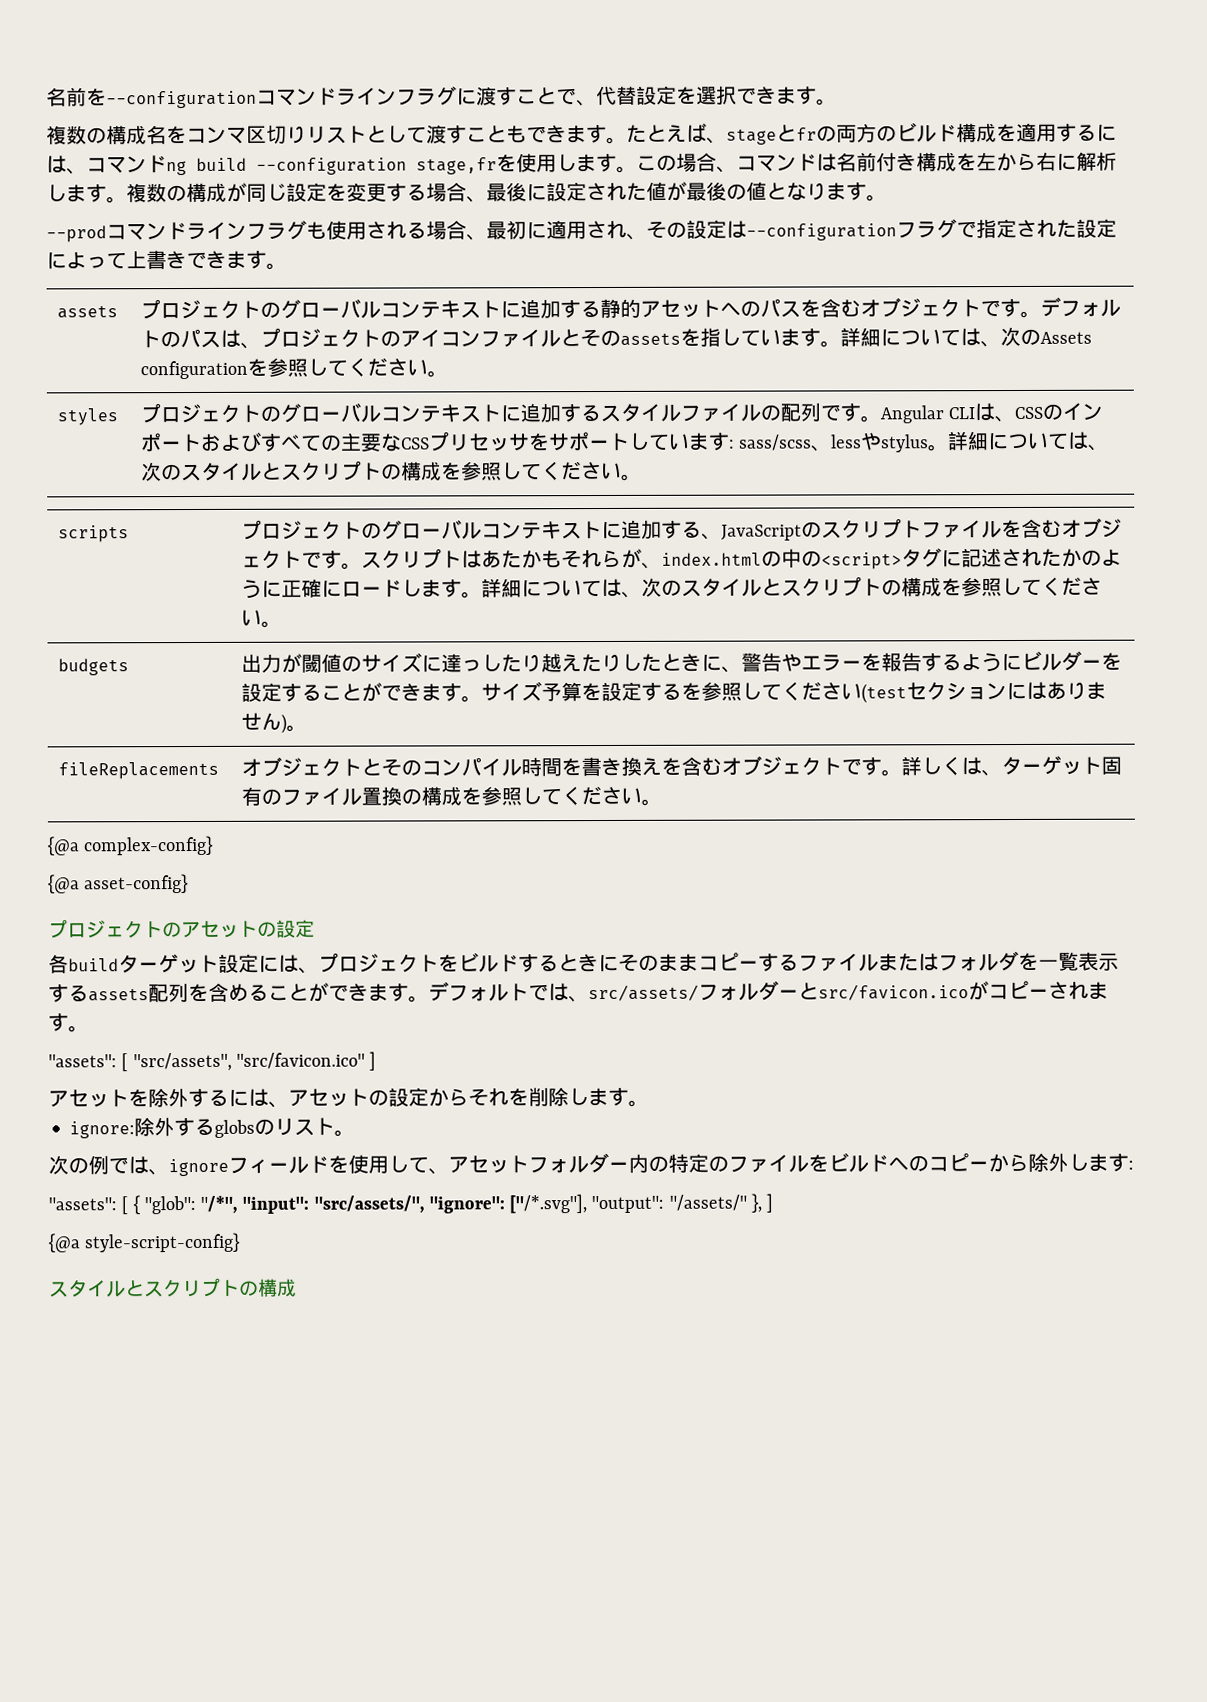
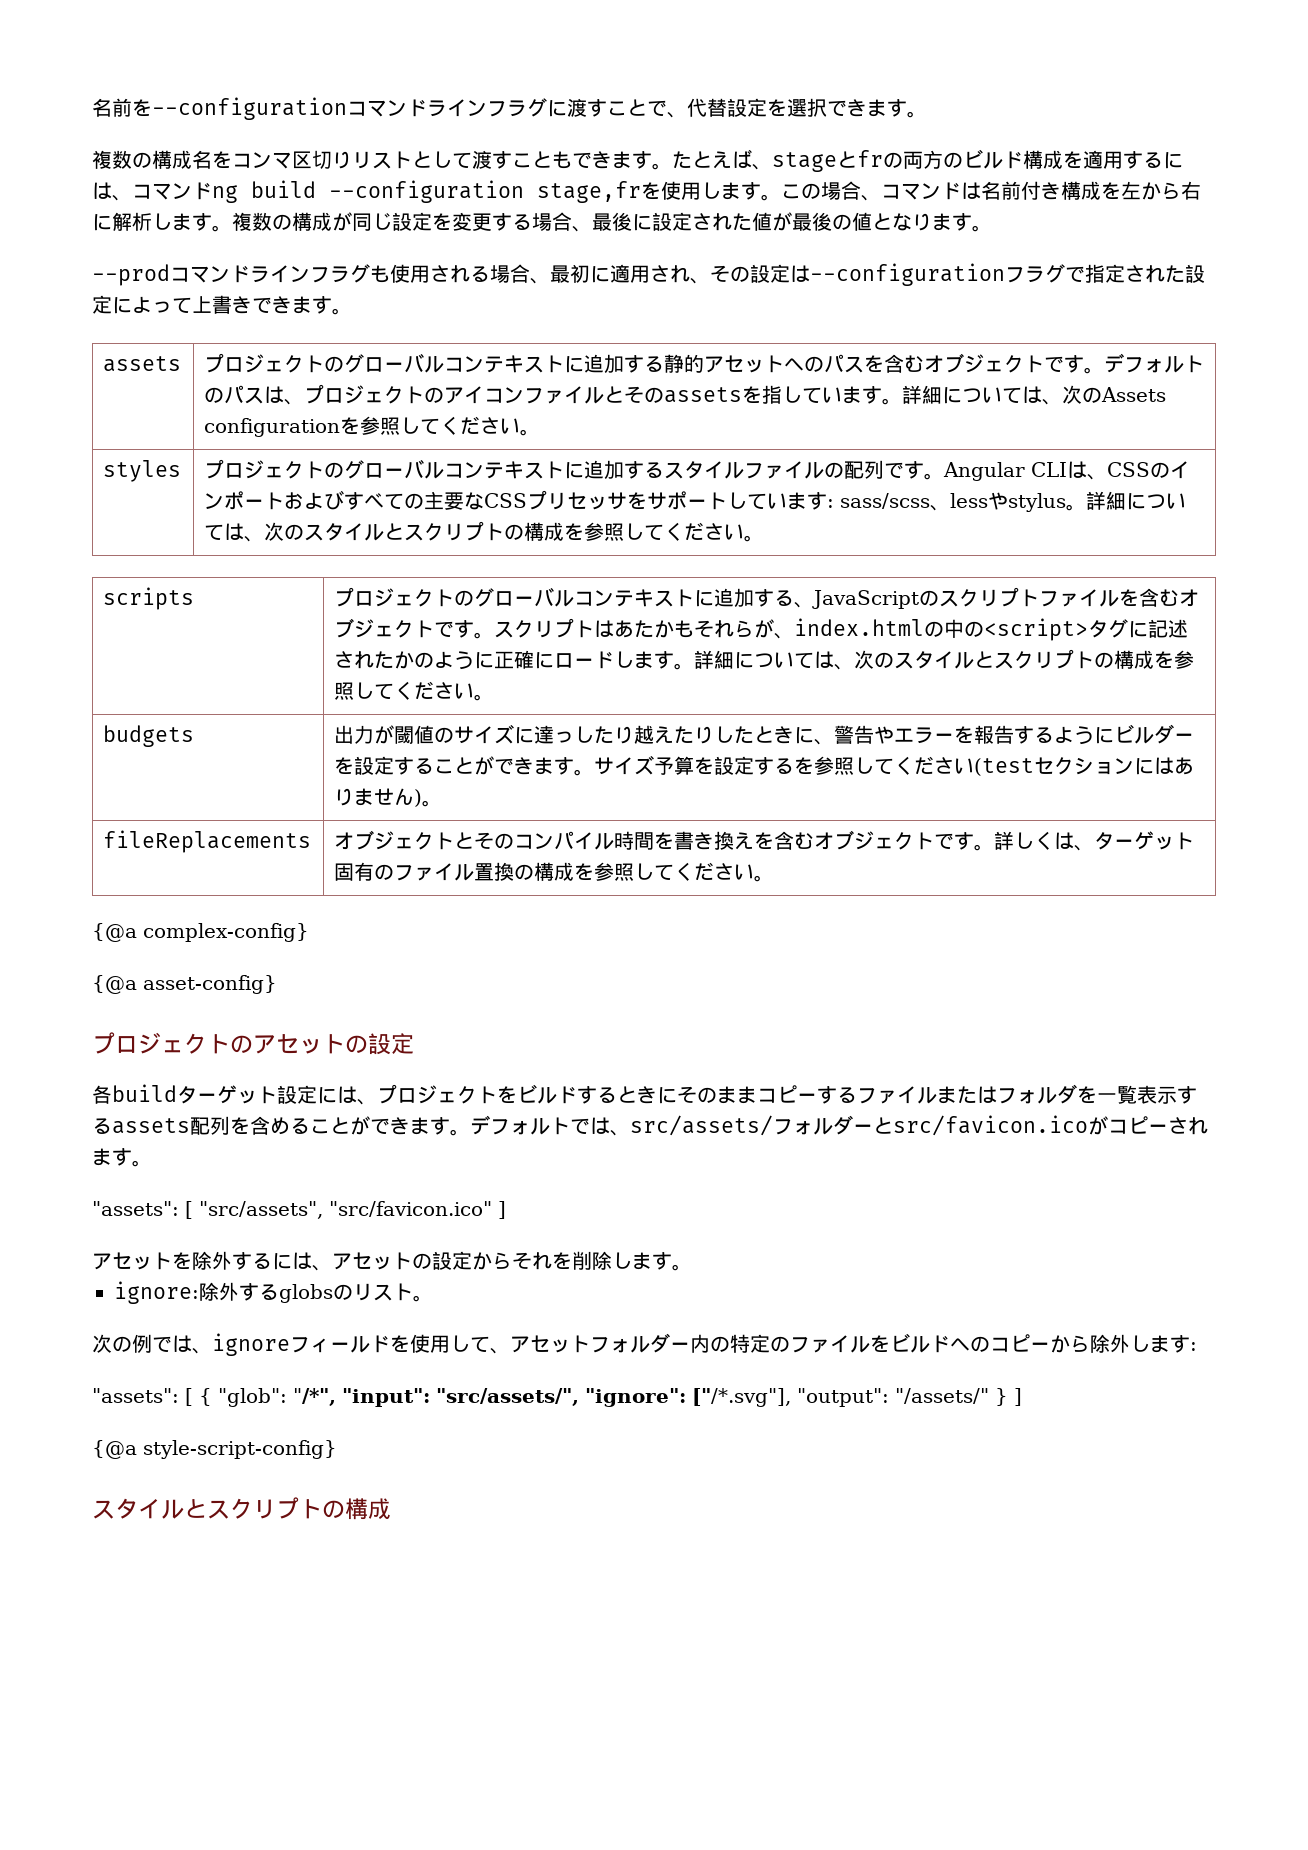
[750,1193,762,1213] }, -> [995,1388,1008,1406] }

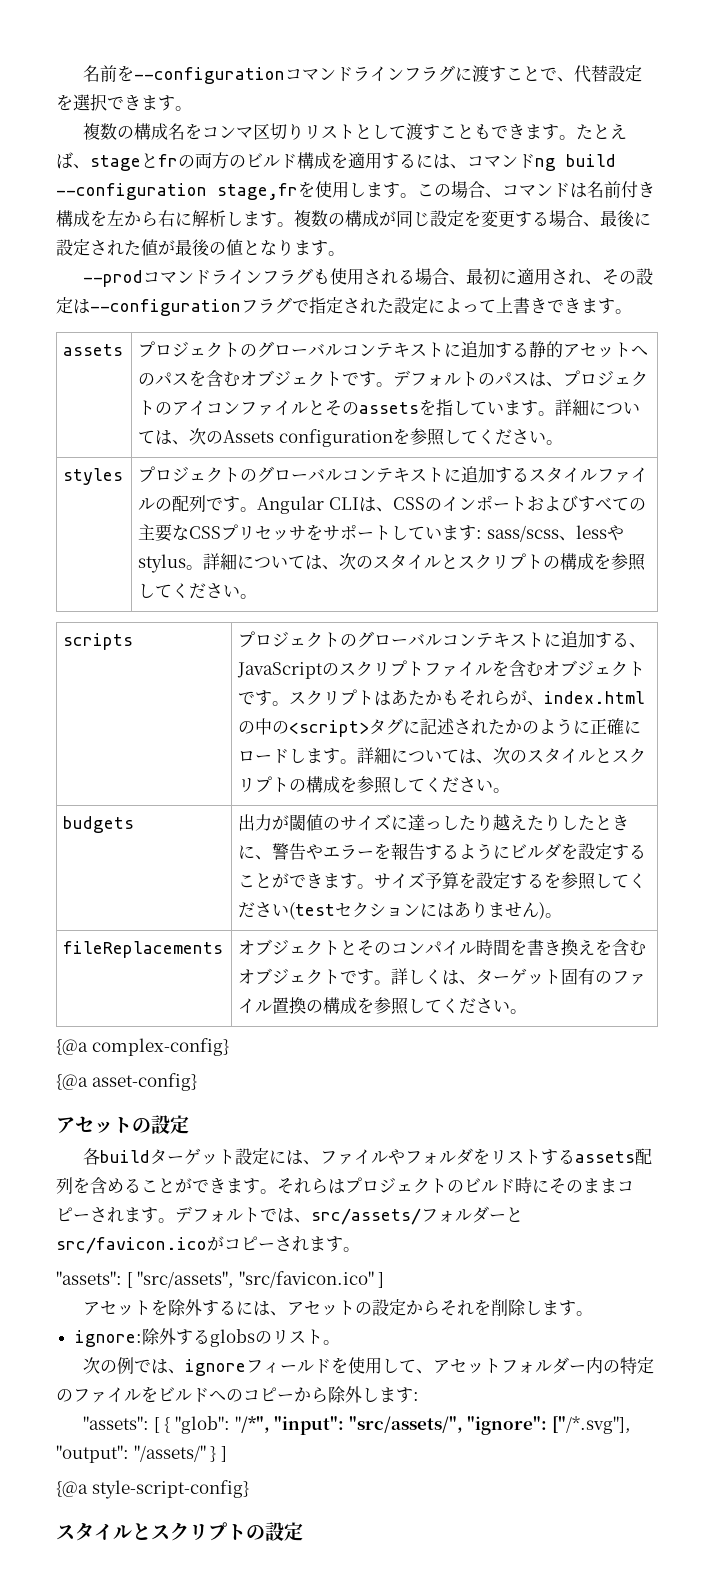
[1174,733,1195,742] ー -> (562, 851) none
[92,1032,253,1054] プロジェクトの -> (197, 1082) none
[377,1084,997,1104] プロジェクトをビルドするときにそのままコピーするファイルまたは -> [320,1149,406,1165] ファイルや
[1097,1085,1177,1104] 一覧表示 -> [490,1149,542,1165] リスト
(470, 1132) none -> [277,1177,634,1194] [56,1207,175,1223] それらはプロジェクトのビルド時にそのままコピーされます。
[345,1498,391,1520] 構成 -> [265,1522,303,1541] 設定

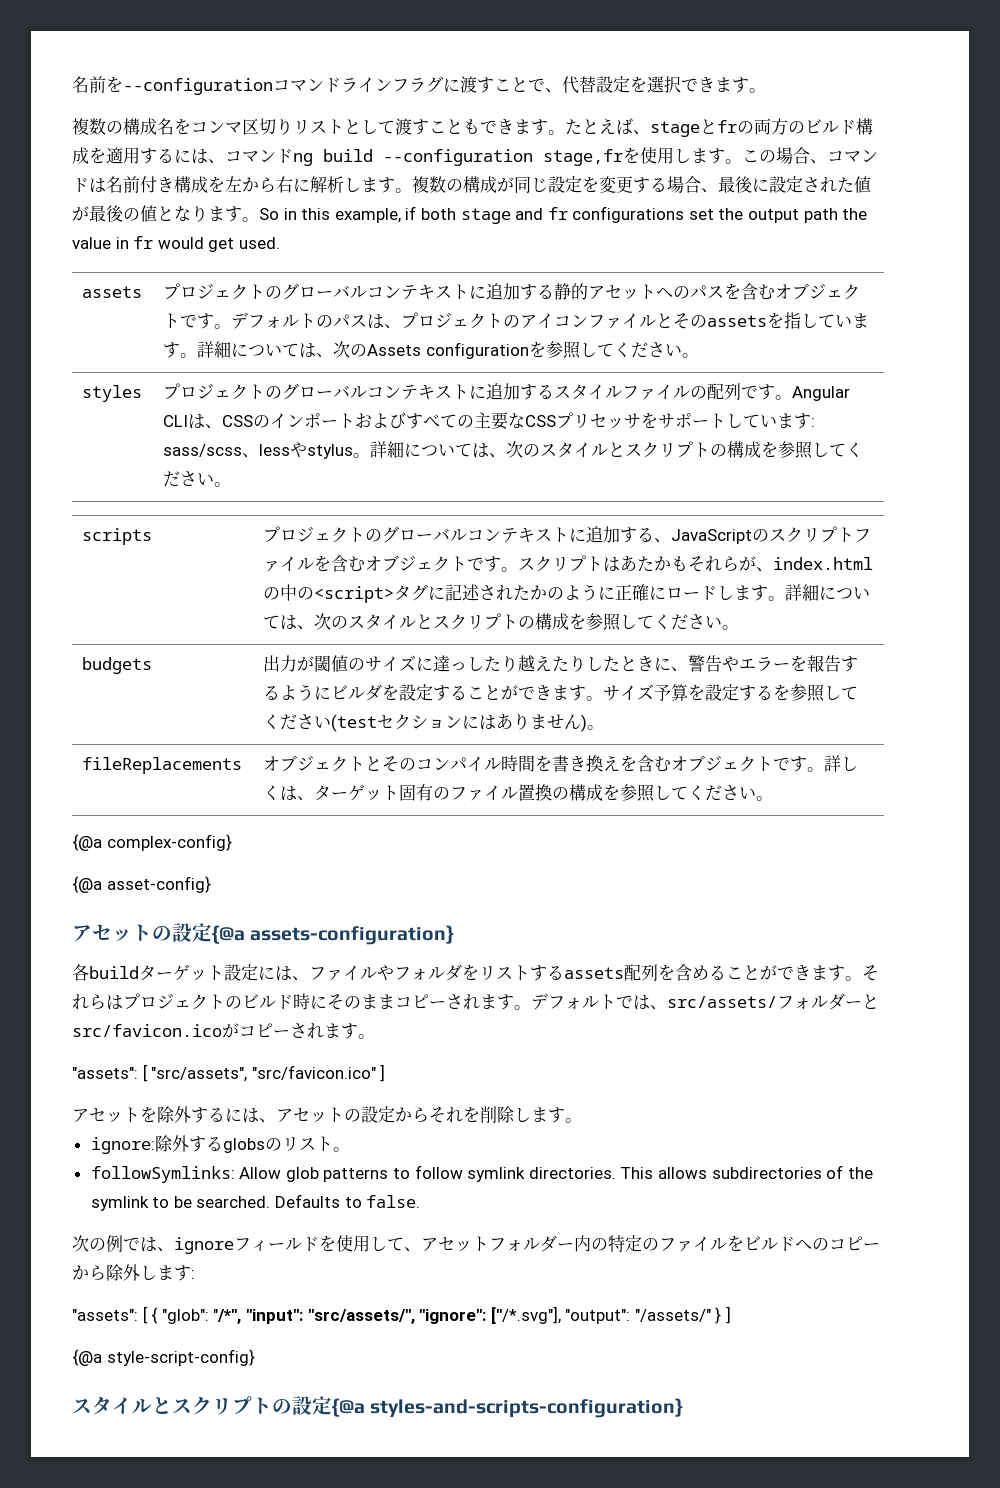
[83,268,654,287] [56,297,632,316] // --prodコマンドラインフラグも使用される場合、最初に適用され、その設定は--configurationフラグで指定された設定によって上書きできます。 -> [259,206,868,224] [72,236,280,252] So in this example, if both stage and fr configurations set the output path the value in fr would get used.
(189, 1124) none -> [212,925,455,945] {@a assets-configuration}
(340, 1342) none -> [90,1165,873,1183] [90,1194,421,1211] // followSymlinks: Allow glob patterns to follow symlink directories. This allows subdirectories of the symlink to be searched. Defaults to false.
(303, 1531) none -> [332,1398,684,1418] {@a styles-and-scripts-configuration}

